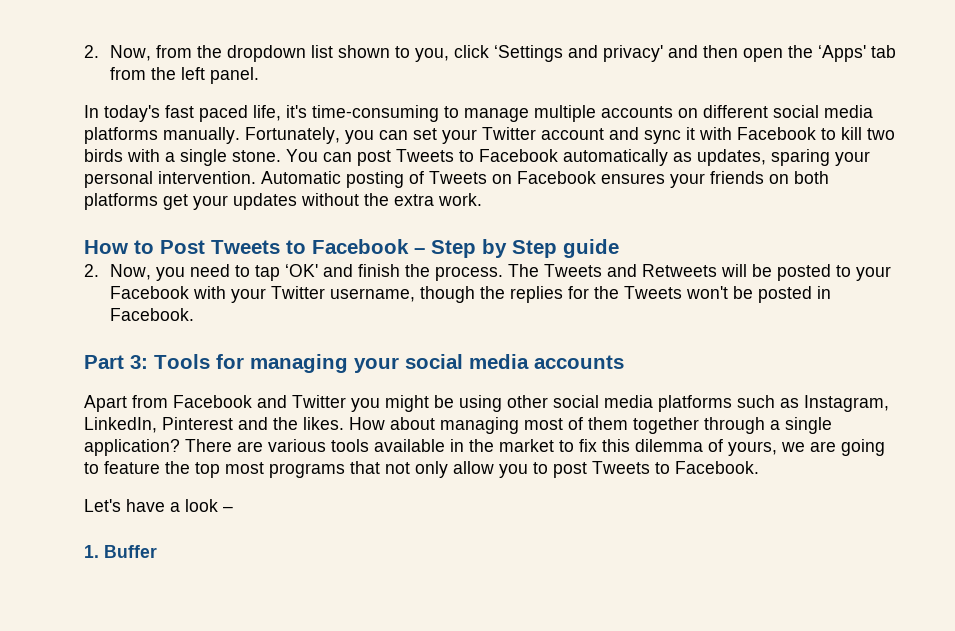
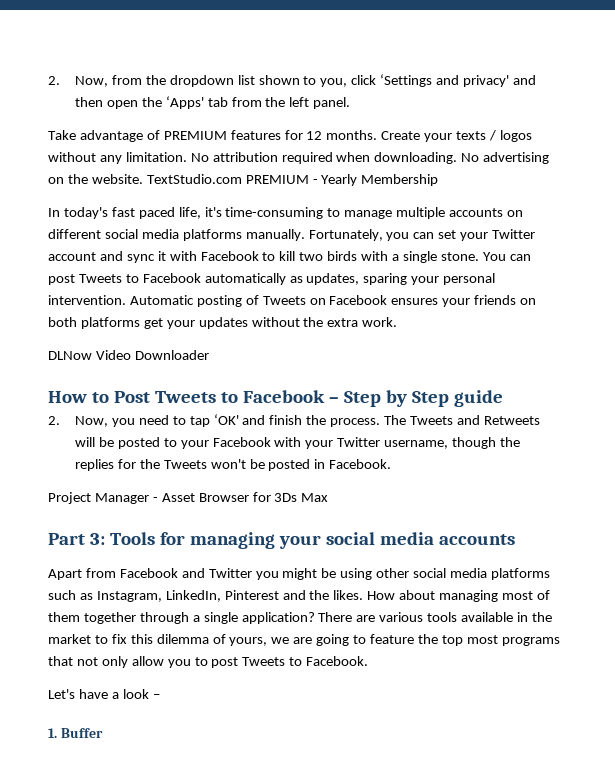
(259, 75) none -> [48,130,532,142] [48,152,550,164] [48,174,439,186] // Take advantage of PREMIUM features for 12 months. Create your texts / logos without any limitation. No attribution required when downloading. No advertising on the website. TextStudio.com PREMIUM - Yearly Membership
(482, 199) none -> [48,350,209,360] // DLNow Video Downloader
(194, 314) none -> [48,492,329,504] // Project Manager - Asset Browser for 3Ds Max

